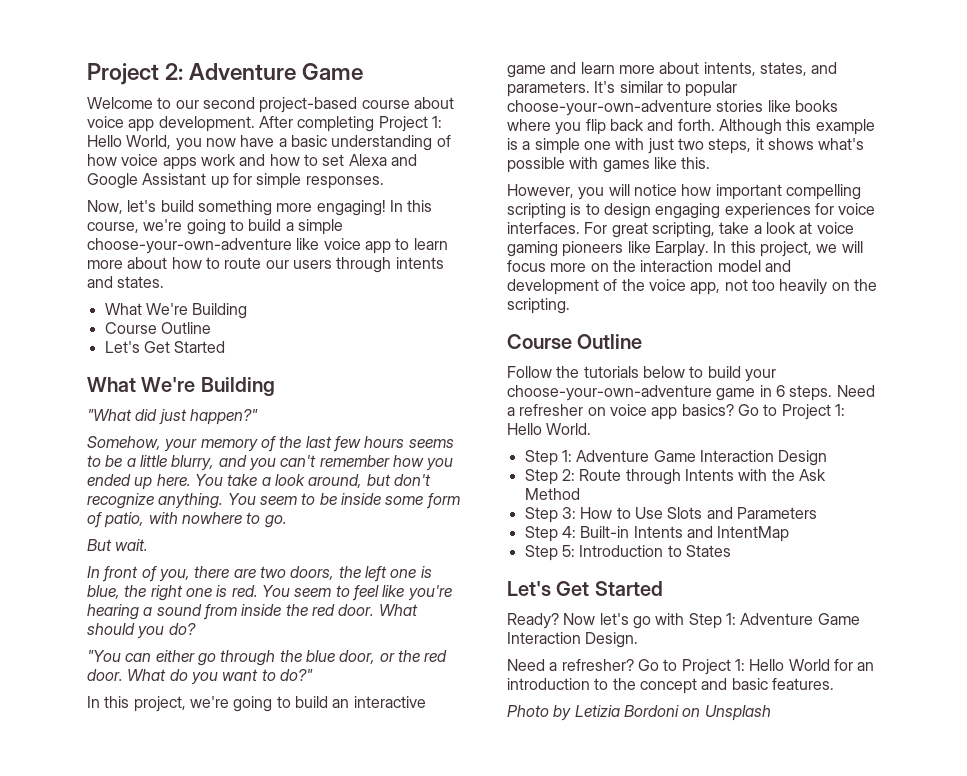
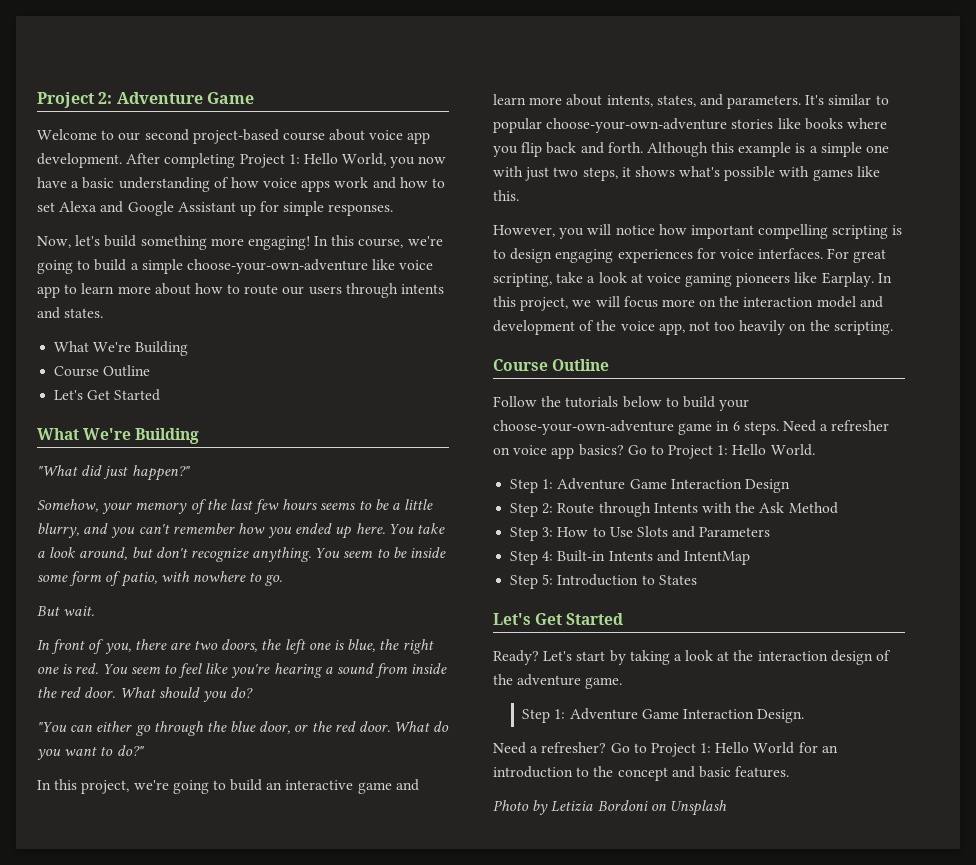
[563,613,685,629] Now let's go with -> [543,650,892,665] [493,674,623,689] Let's start by taking a look at the interaction design of the adventure game. //

